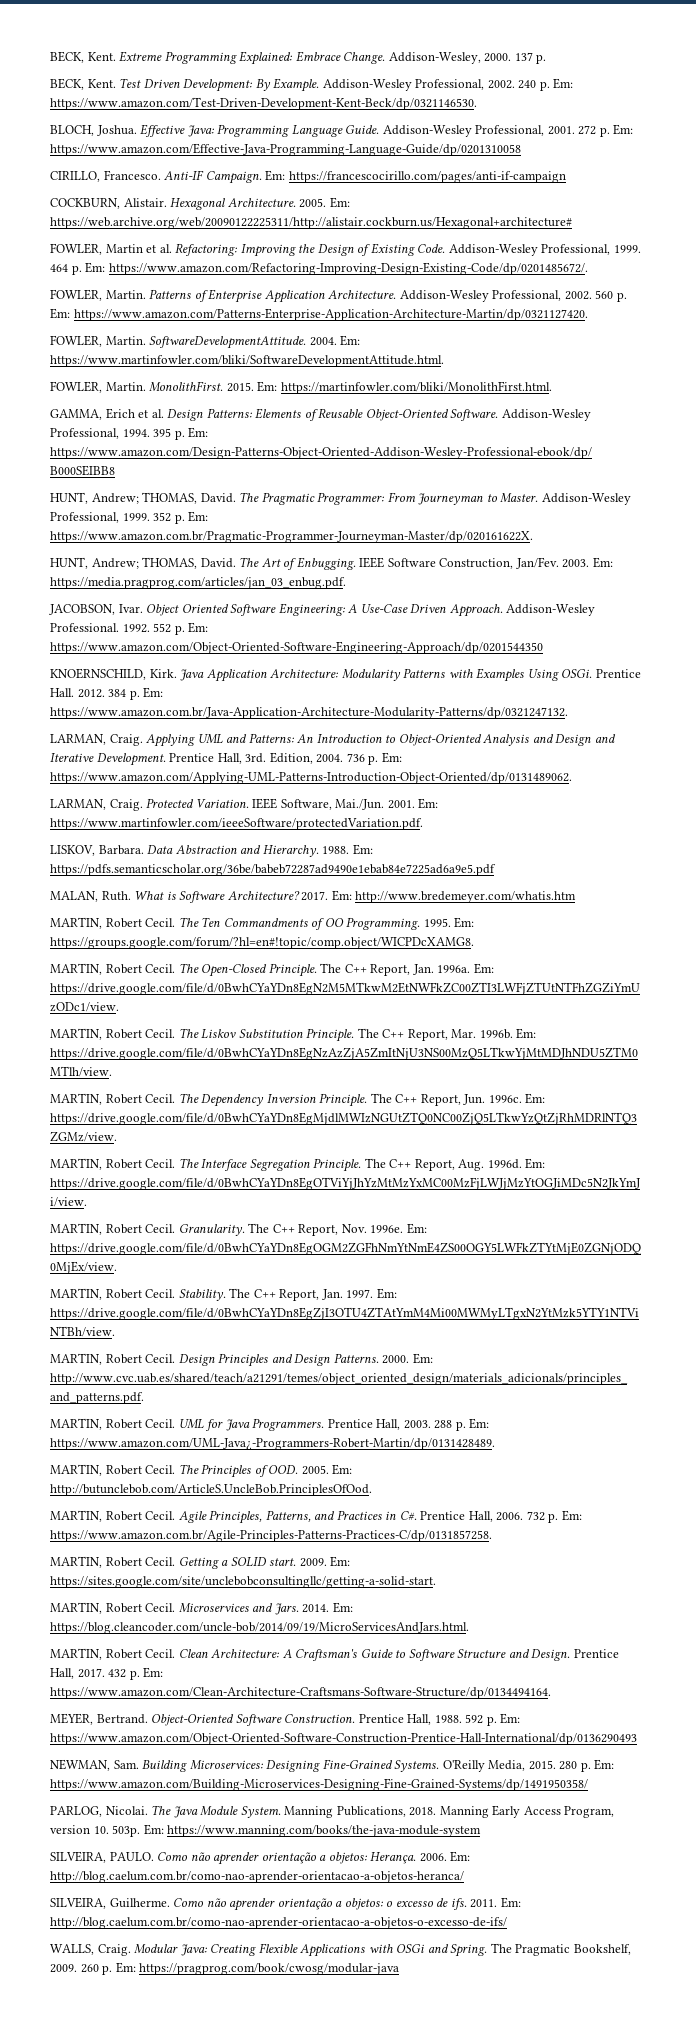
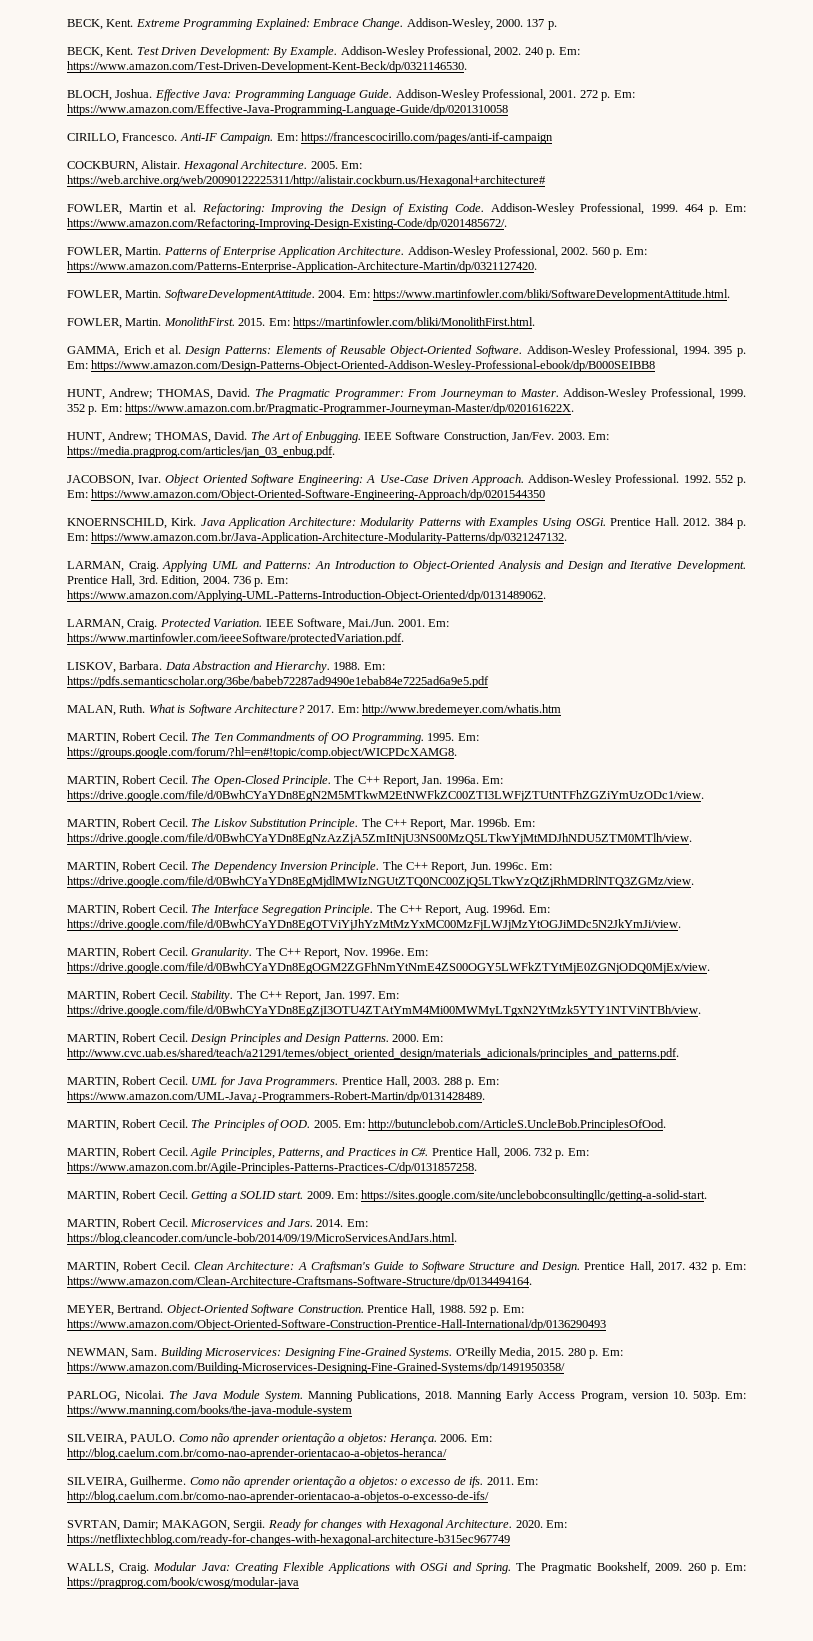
(507, 1923) none -> [67,1519,568,1531] [67,1534,510,1546] // SVRTAN, Damir; MAKAGON, Sergii. Ready for changes with Hexagonal Architecture. 2020. Em: https://netflixtechblog.com/ready-for-changes-with-hexagonal-architecture-b315ec967749

